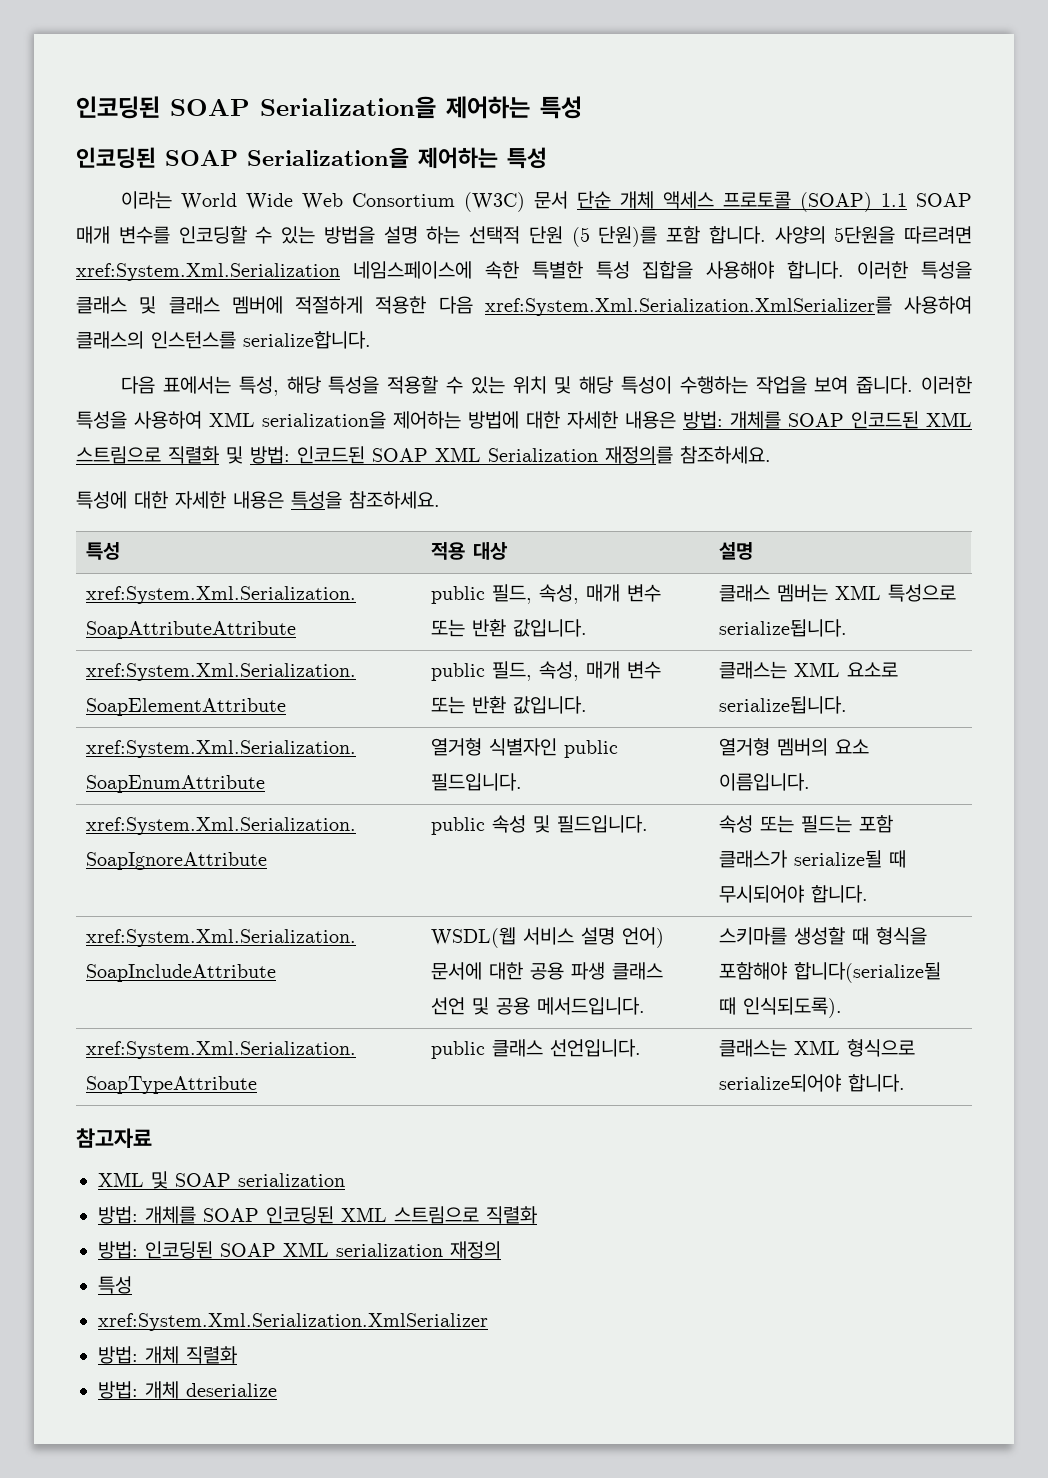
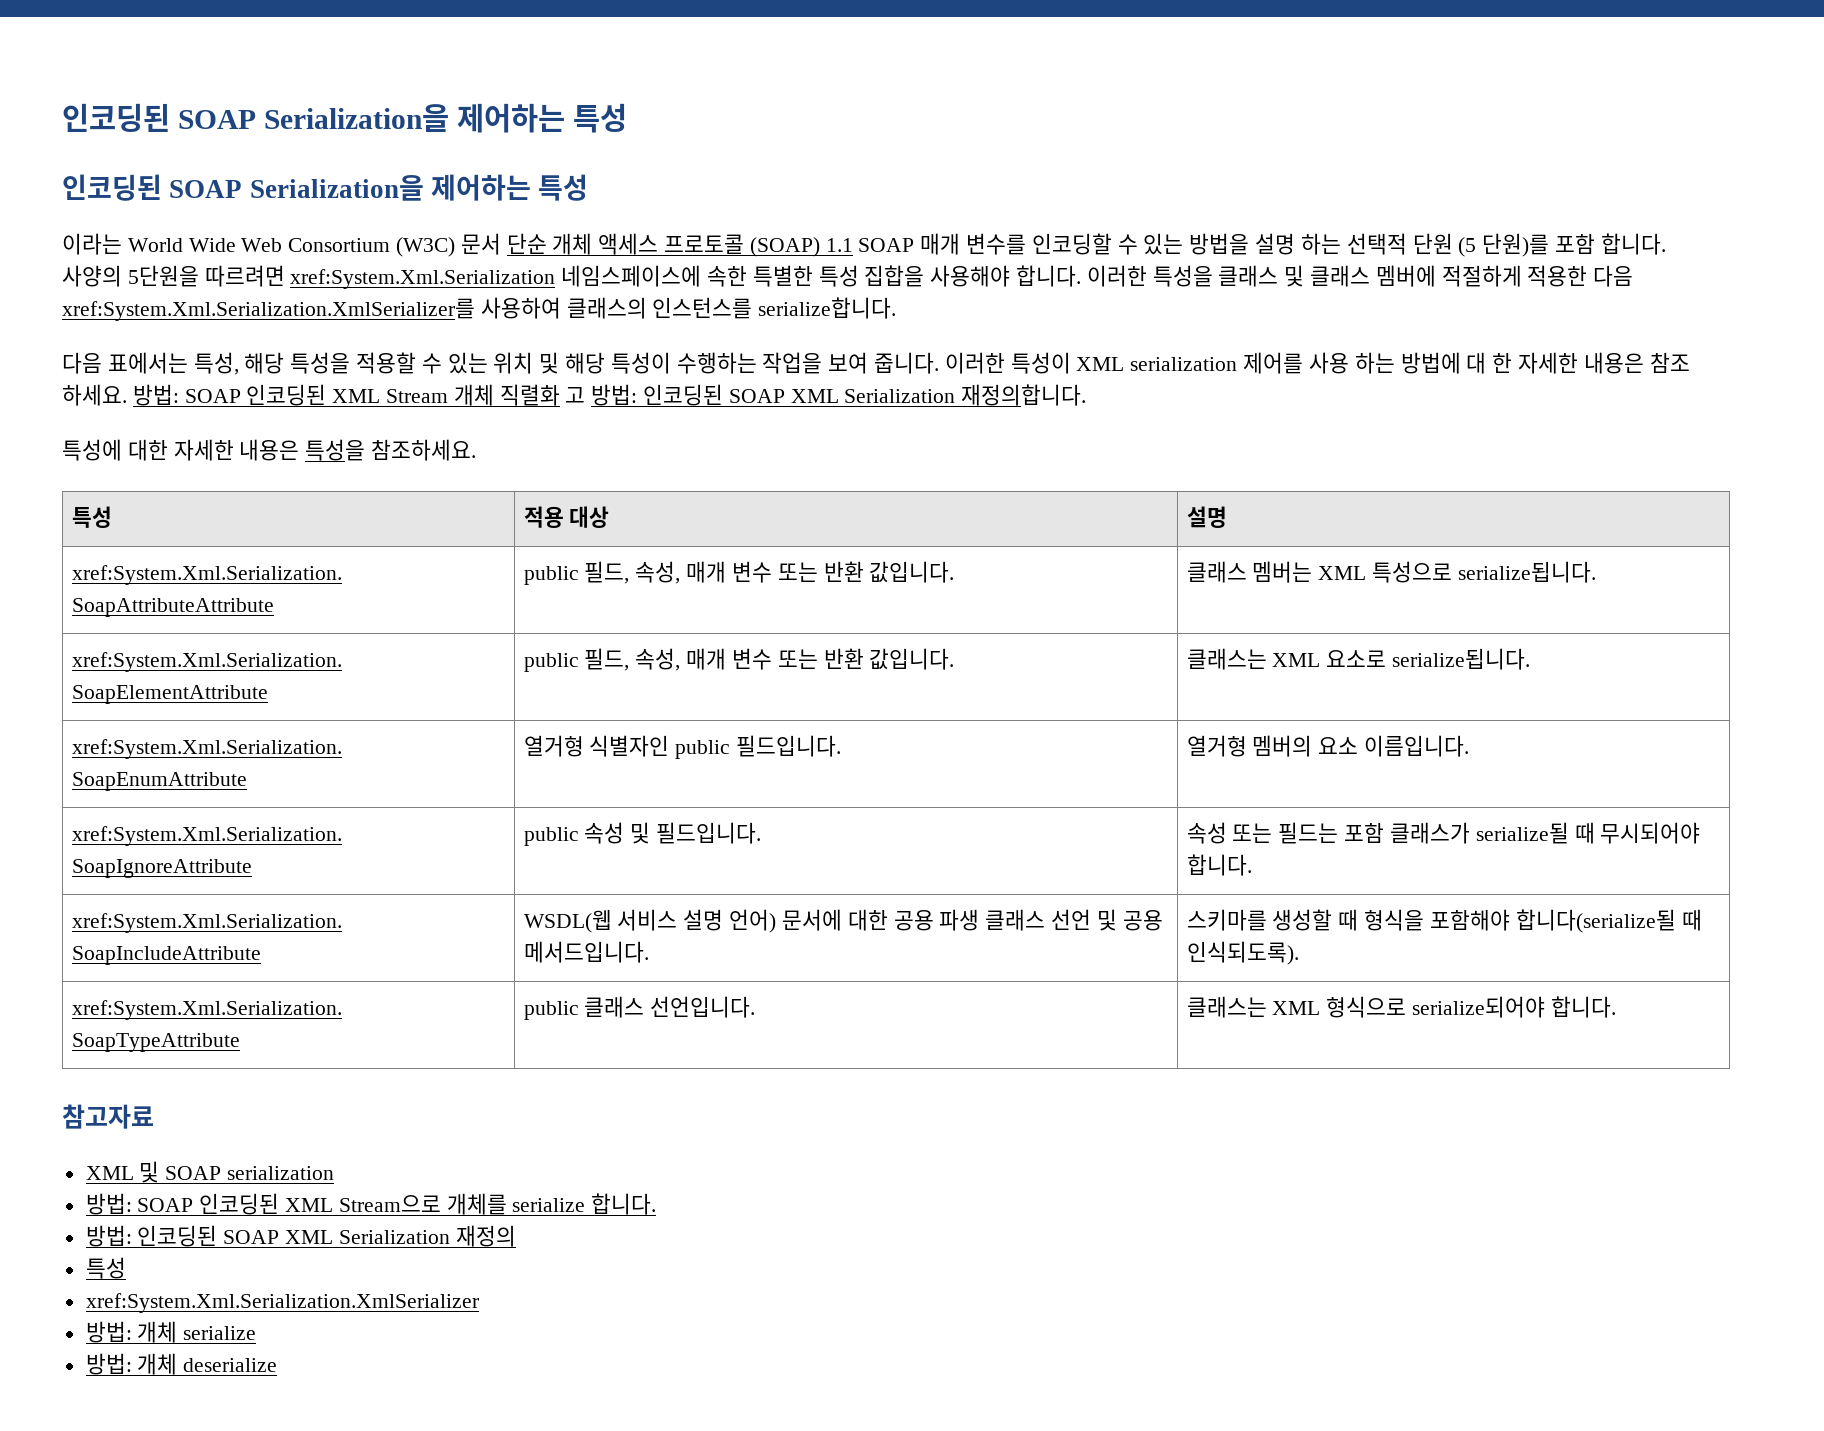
[76,411,972,429] [76,446,771,464] 특성을 사용하여 XML serialization을 제어하는 방법에 대한 자세한 내용은 방법: 개체를 SOAP 인코드된 XML 스트림으로 직렬화 및 방법: 인코드된 SOAP XML Serialization 재정의를 참조하세요. -> [1010,352,1690,374] [62,384,1087,406] 특성이 XML serialization 제어를 사용 하는 방법에 대 한 자세한 내용은 참조 하세요. 방법: SOAP 인코딩된 XML Stream 개체 직렬화 고 방법: 인코딩된 SOAP XML Serialization 재정의합니다.
[145,1206,537,1224] [98,1241,443,1259] 개체를 SOAP 인코딩된 XML 스트림으로 직렬화 // 방법: 인코딩된 SOAP XML serialization -> [137,1193,657,1215] [85,1225,450,1247] SOAP 인코딩된 XML Stream으로 개체를 serialize 합니다. // 방법: 인코딩된 SOAP XML Serialization
[186,1346,237,1364] 직렬화 -> [183,1326,257,1340] serialize

